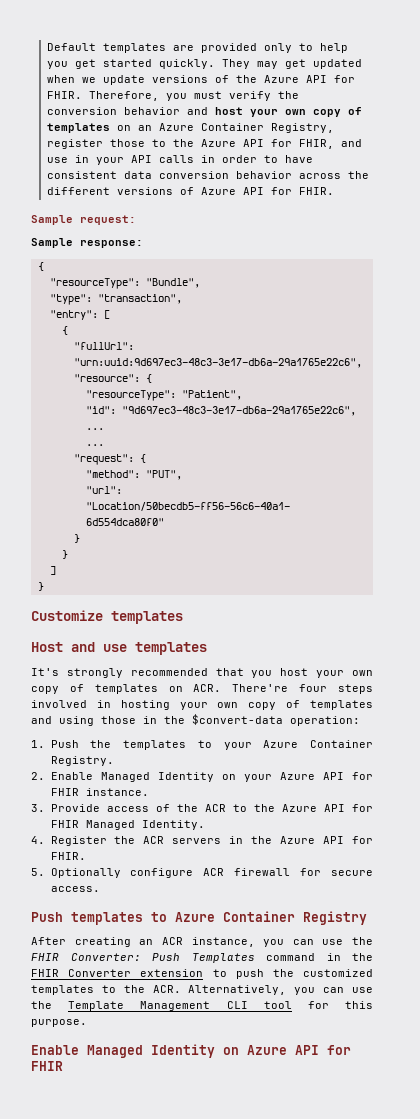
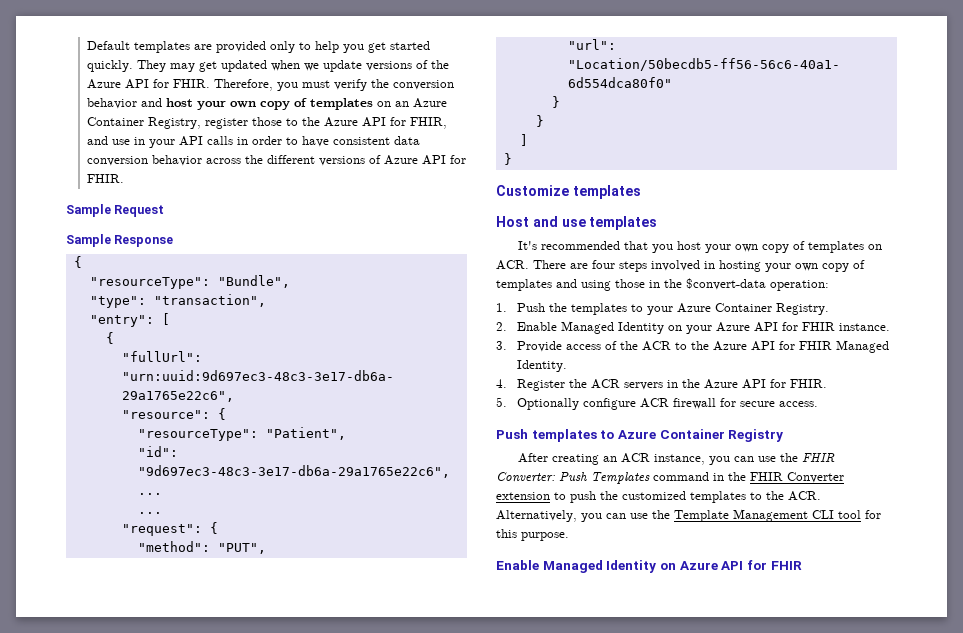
[80,215,136,225] [31,238,143,248] request: // Sample response: -> [114,205,165,217] [66,234,174,247] Request // Sample Response
[66,668,123,678] strongly -> (538, 245) none
[232,684,289,692] There're -> [533,260,588,269] There are

